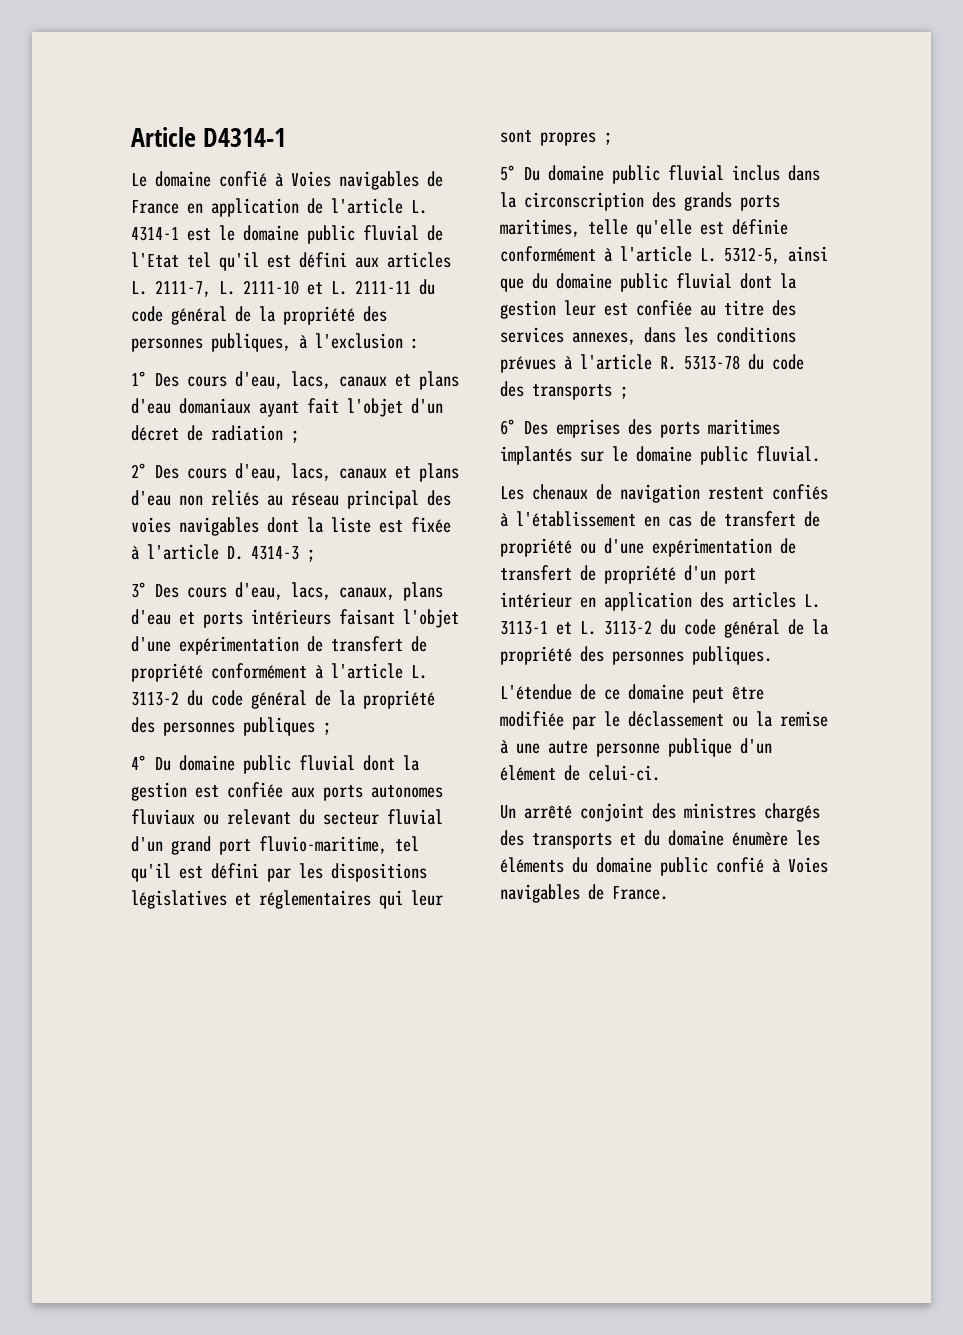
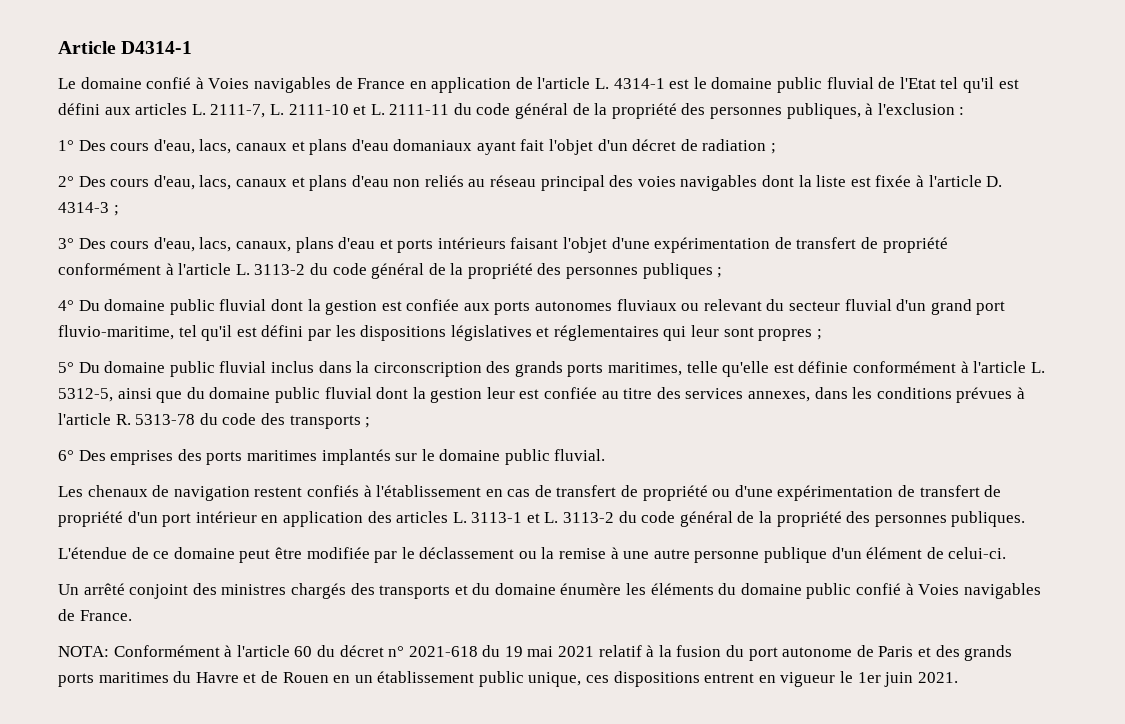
(668, 893) none -> [58,645,1013,661] [58,671,958,687] // NOTA: Conformément à l'article 60 du décret n° 2021-618 du 19 mai 2021 relatif à la fusion du port autonome de Paris et des grands ports maritimes du Havre et de Rouen en un établissement public unique, ces dispositions entrent en vigueur le 1er juin 2021.

